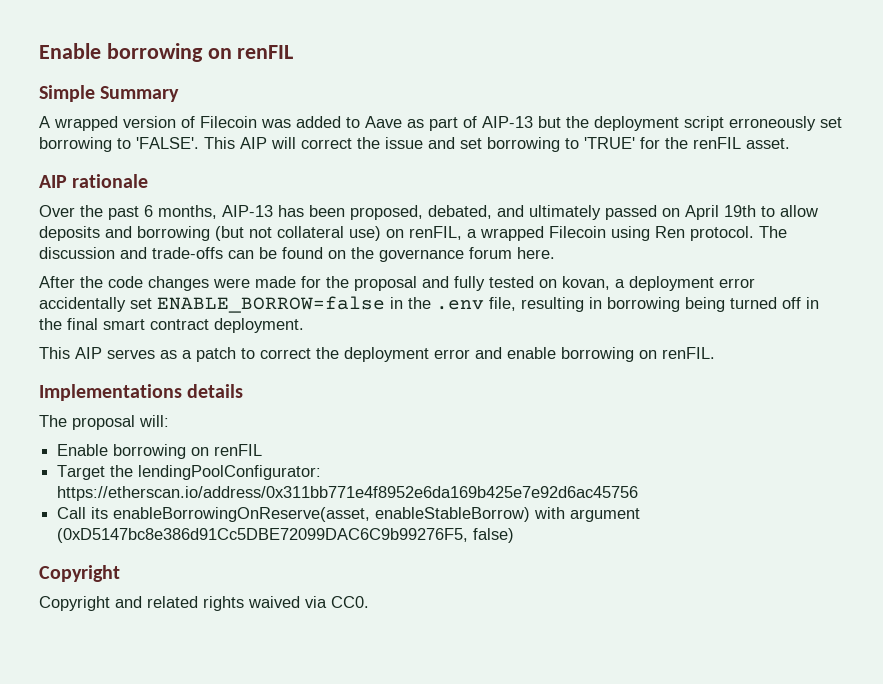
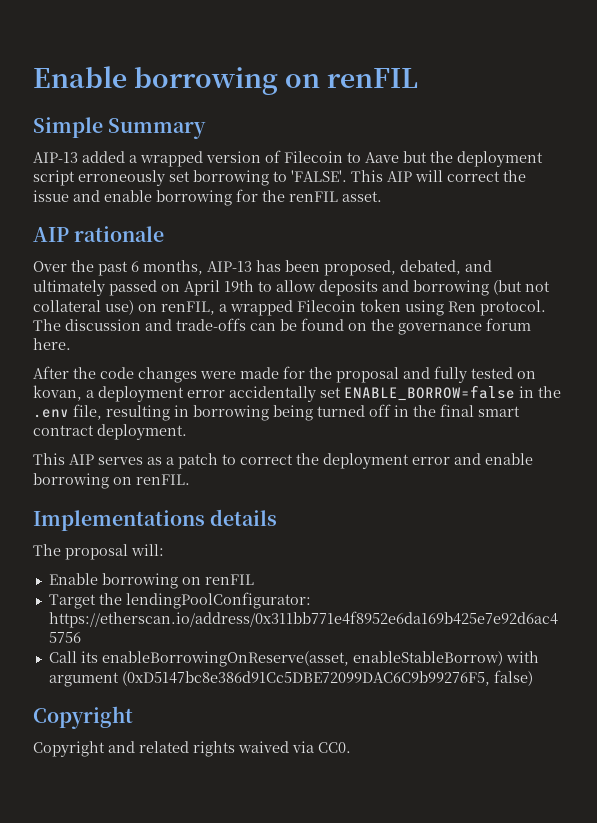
[39,116,50,128] A -> [33,151,137,163] AIP-13 added a
[261,116,533,131] was added to Aave as part of AIP-13 -> [347,152,399,163] to Aave
[460,137,635,152] set borrowing to 'TRUE' -> [104,190,232,206] enable borrowing
(606, 232) none -> [360,299,401,312] token

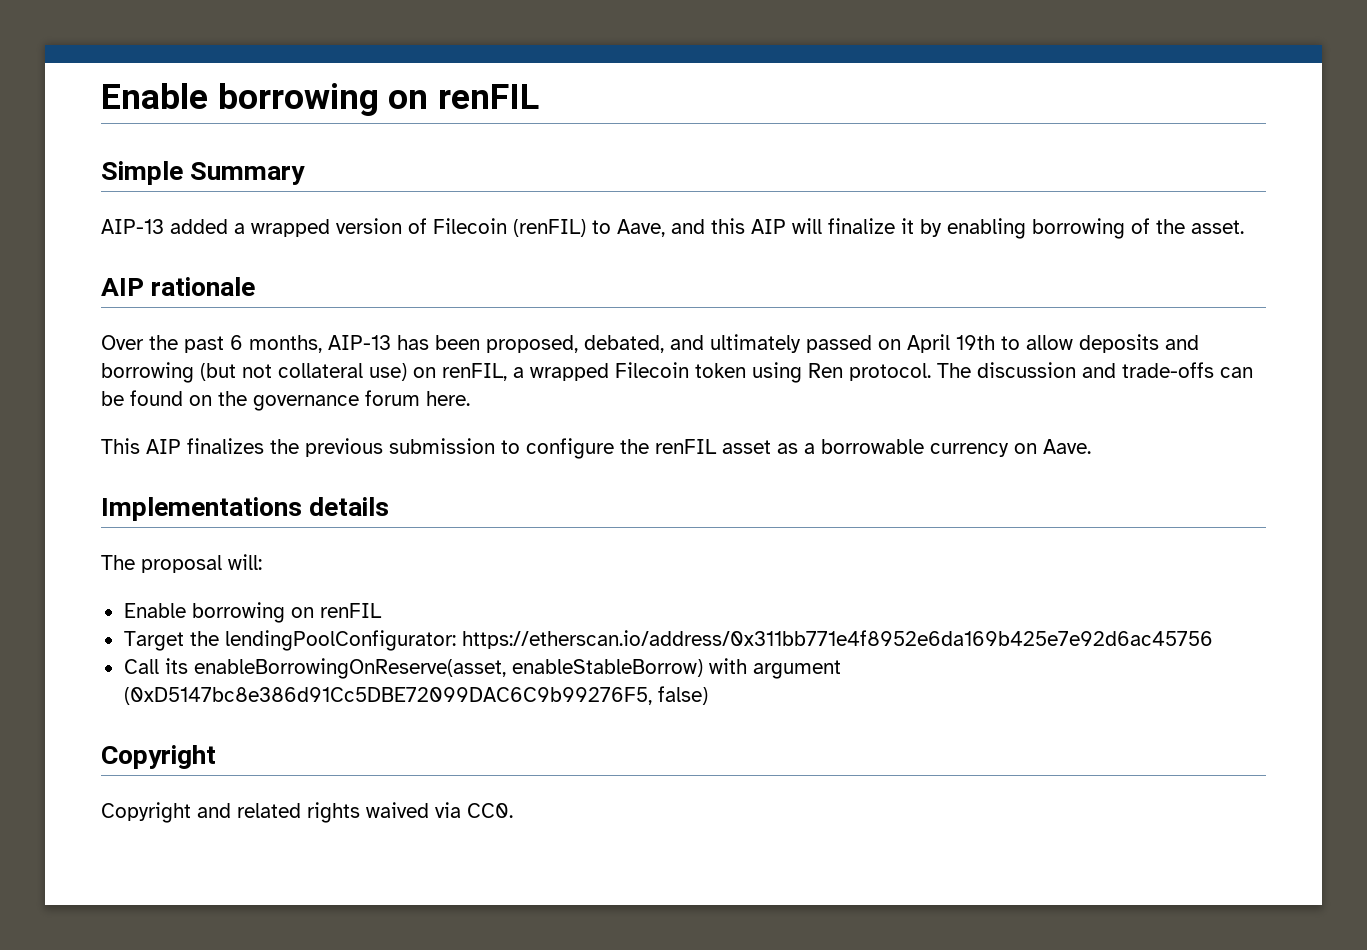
[347,151,543,167] [33,170,526,186] [33,189,338,206] to Aave but the deployment script erroneously set borrowing to 'FALSE'. This AIP will correct the issue and enable borrowing for the renFIL -> [513,218,1185,239] (renFIL) to Aave, and this AIP will finalize it by enabling borrowing of the
[33,366,536,383] [33,385,561,402] [33,404,520,421] [33,424,187,440] [33,453,533,469] [33,473,190,489] After the code changes were made for the proposal and fully tested on kovan, a deployment error accidentally set ENABLE_BORROW=false in the .env file, resulting in borrowing being turned off in the final smart contract deployment. // This AIP serves as a patch to correct the deployment error and enable borrowing on renFIL. -> [101,438,1091,459] This AIP finalizes the previous submission to configure the renFIL asset as a borrowable currency on Aave.

